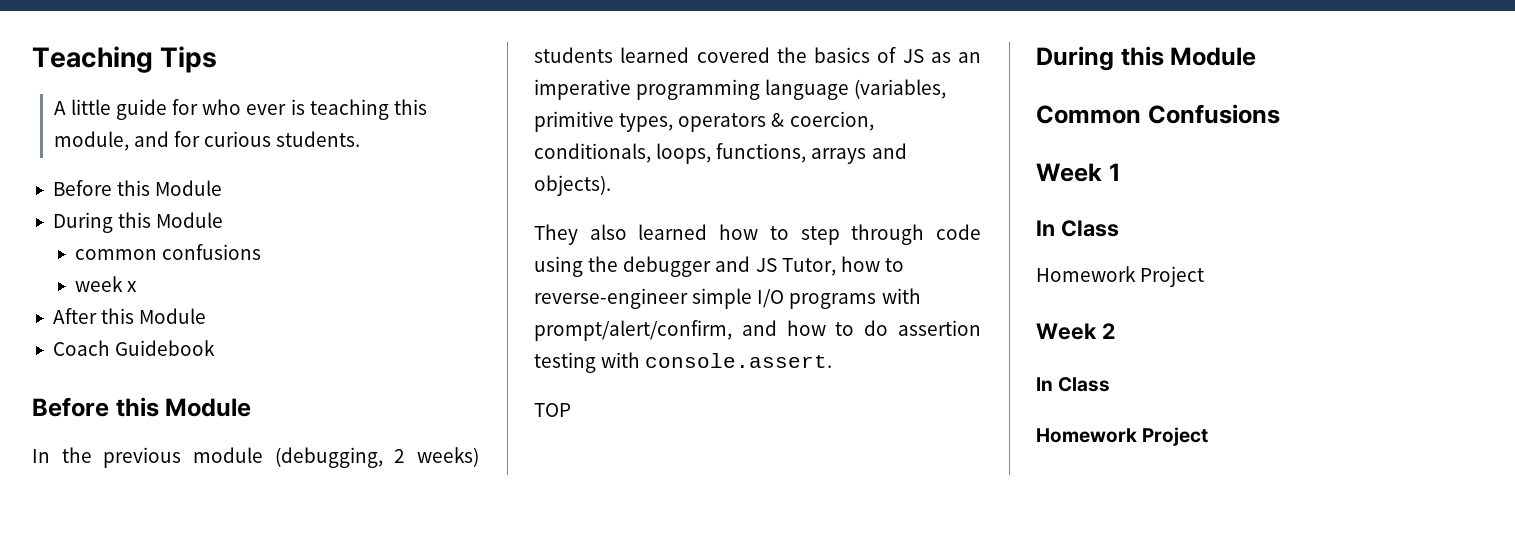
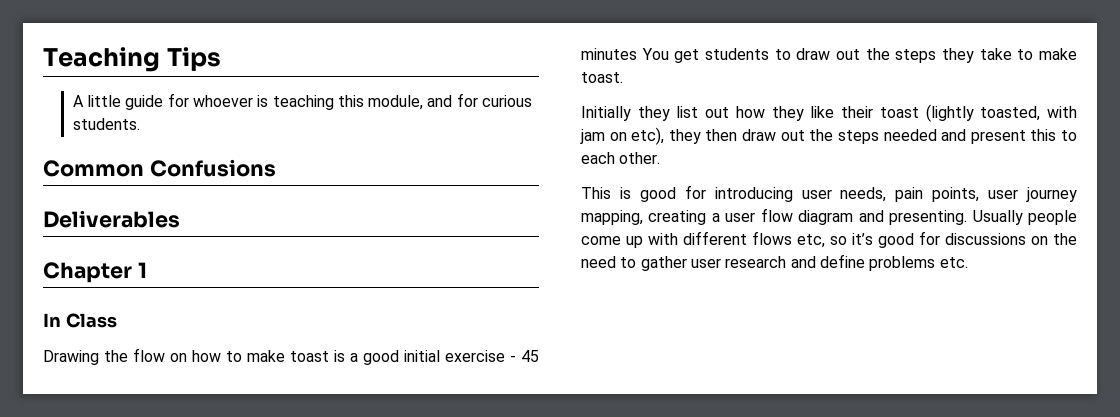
[202,99,287,115] who ever -> [192,95,253,107] whoever
[52,180,223,196] [52,212,224,233] [74,244,261,260] [74,276,137,292] [52,308,207,324] [52,340,216,356] [32,397,252,417] [32,447,480,468] [534,47,981,63] [534,79,947,100] [534,111,874,132] [534,143,907,164] [534,175,611,196] [534,224,981,245] [534,256,904,277] [534,288,921,309] [534,320,981,341] [534,352,833,373] [534,403,571,417] [1036,46,1257,71] // Before this Module // During this Module // common confusions // week x // After this Module // Coach Guidebook // Before this Module // In the previous module (debugging, 2 weeks) students learned covered the basics of JS as an imperative programming language (variables, primitive types, operators & coercion, conditionals, loops, functions, arrays and objects). // They also learned how to step through code using the debugger and JS Tutor, how to reverse-engineer simple I/O programs with prompt/alert/confirm, and how to do assertion testing with console.assert. // TOP // During this Module -> (140, 124) none
[1036,163,1102,182] Week -> [43,210,180,228] [43,262,132,283] Deliverables // Chapter
[1036,266,1205,287] [1036,323,1115,340] [1036,377,1111,392] [1036,427,1209,446] Homework Project // Week 2 // In Class // Homework Project -> [43,348,539,365] [581,48,1077,63] [581,72,623,83] [581,104,1077,122] [580,127,1077,145] [581,152,661,164] [581,185,1077,202] [581,208,1077,225] [581,231,1077,248] [581,254,968,271] Drawing the flow on how to make toast is a good initial exercise - 45 minutes You get students to draw out the steps they take to make toast. // Initially they list out how they like their toast (lightly toasted, with jam on etc), they then draw out the steps needed and present this to each other. // This is good for introducing user needs, pain points, user journey mapping, creating a user flow diagram and presenting. Usually people come up with different flows etc, so it’s good for discussions on the need to gather user research and define problems etc.

